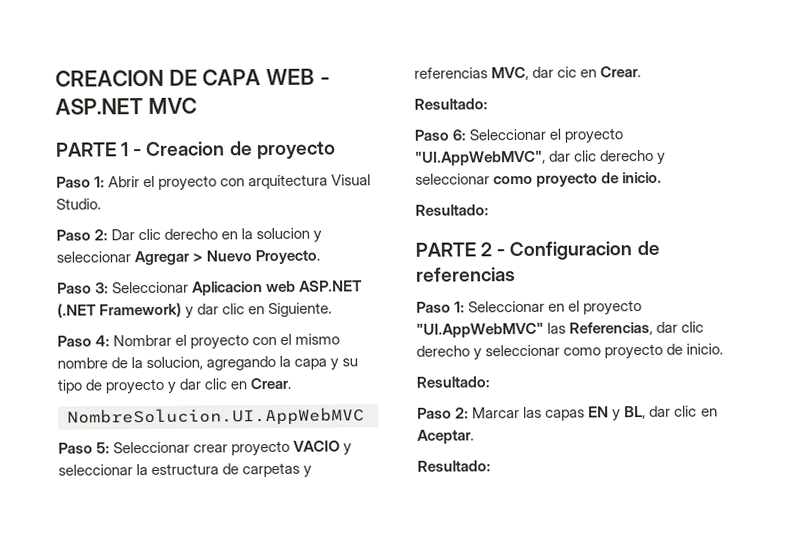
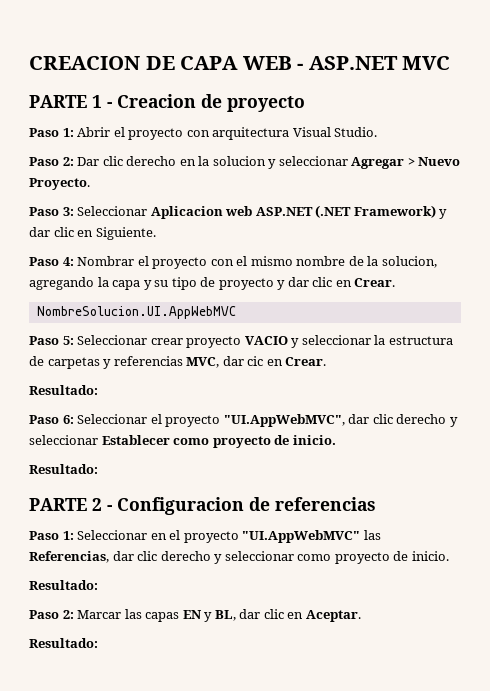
(490, 179) none -> [101,435,170,445] Establecer

